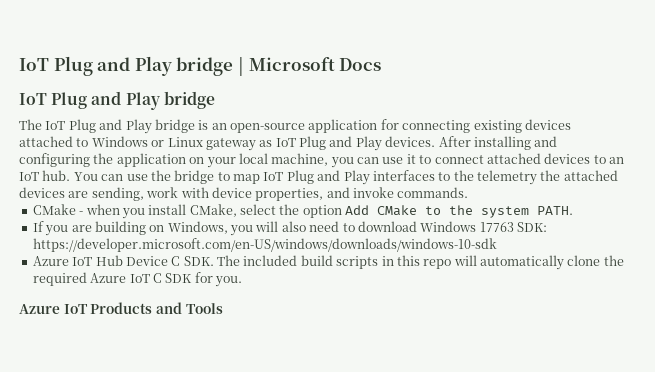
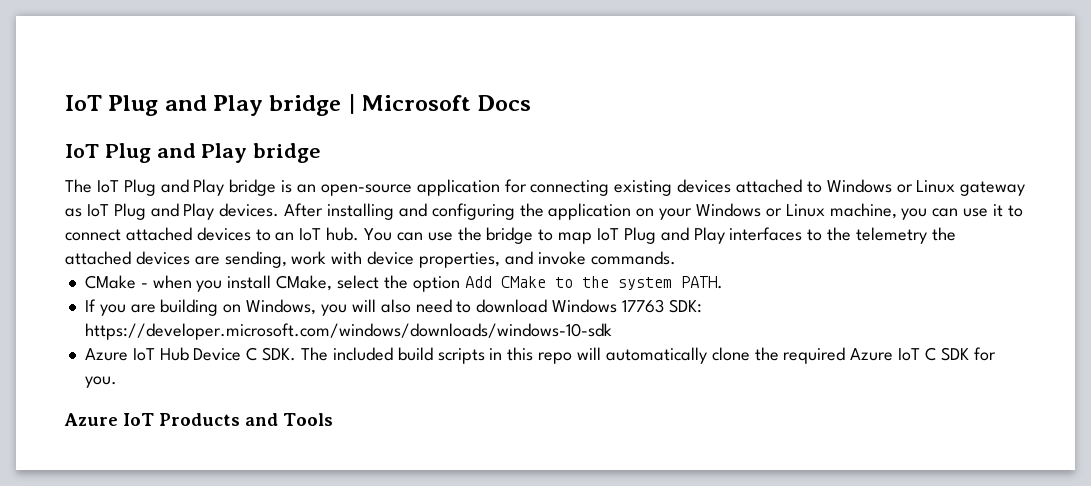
[238,153,268,164] local -> [696,203,825,217] Windows or Linux
[32,238,497,252] https://developer.microsoft.com/en-US/windows/downloads/windows-10-sdk -> [84,323,612,340] https://developer.microsoft.com/windows/downloads/windows-10-sdk

